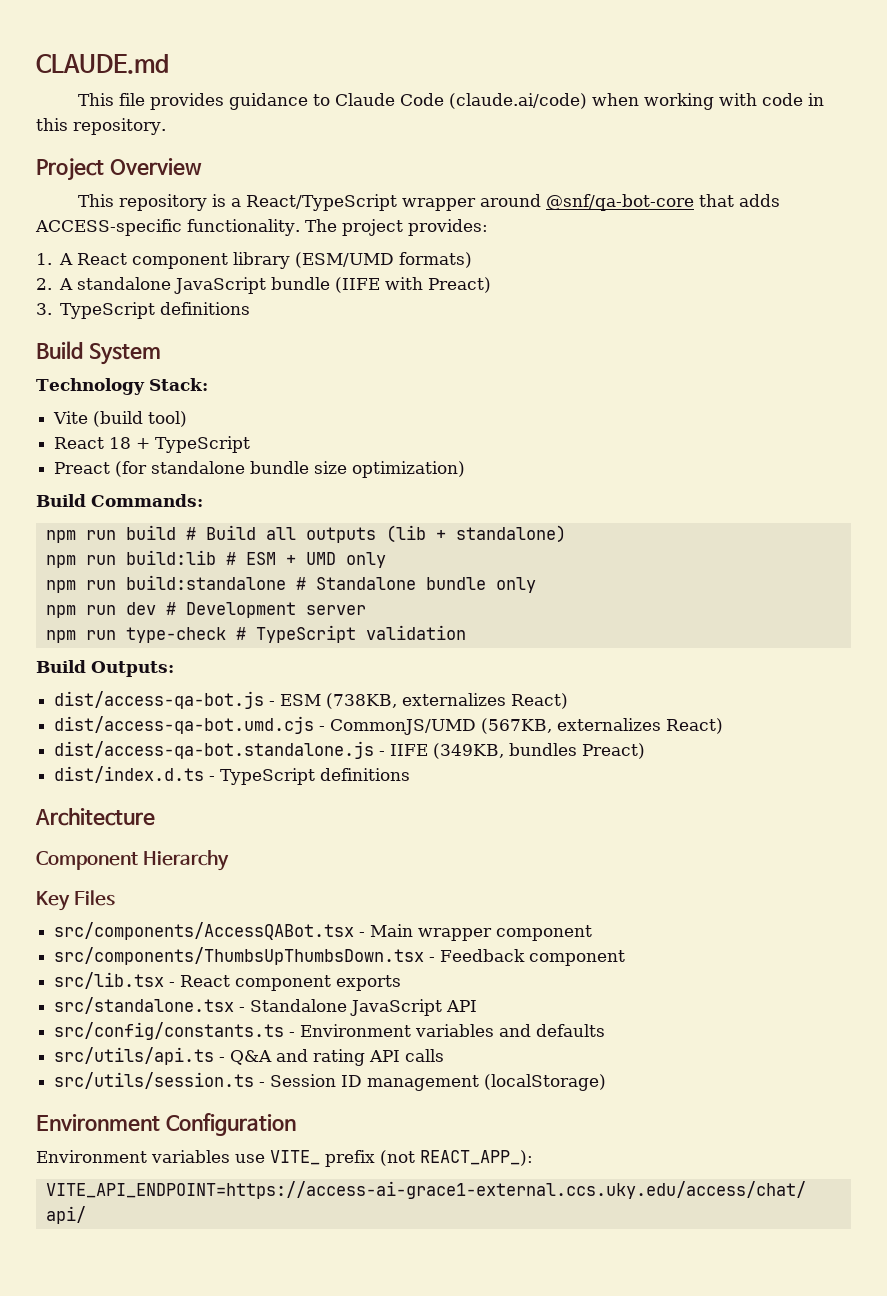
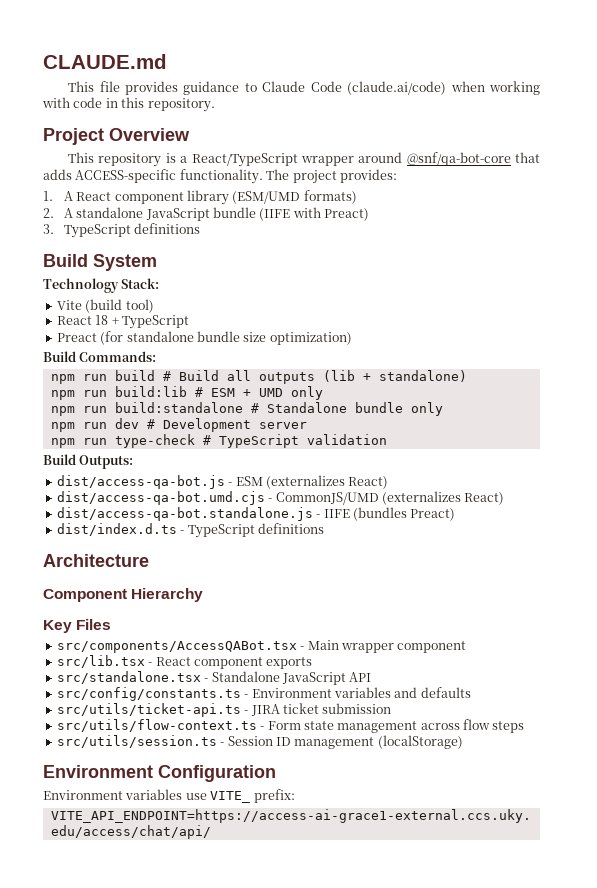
[326,693,507,709] (738KB, externalizes -> [265,475,345,489] (externalizes
[481,718,662,734] (567KB, externalizes -> [381,491,461,505] (externalizes
[433,743,578,759] (349KB, bundles -> [352,507,407,521] (bundles
[54,947,626,966] // src/components/ThumbsUpThumbsDown.tsx - Feedback component -> (467, 647) none
[54,1047,445,1066] src/utils/api.ts - Q&A and rating API calls -> [56,703,392,717] [56,719,525,733] src/utils/ticket-api.ts - JIRA ticket submission // src/utils/flow-context.ts - Form state management across flow steps
[325,1150,533,1167] prefix (not REACT_APP_): -> [253,789,295,803] prefix:

